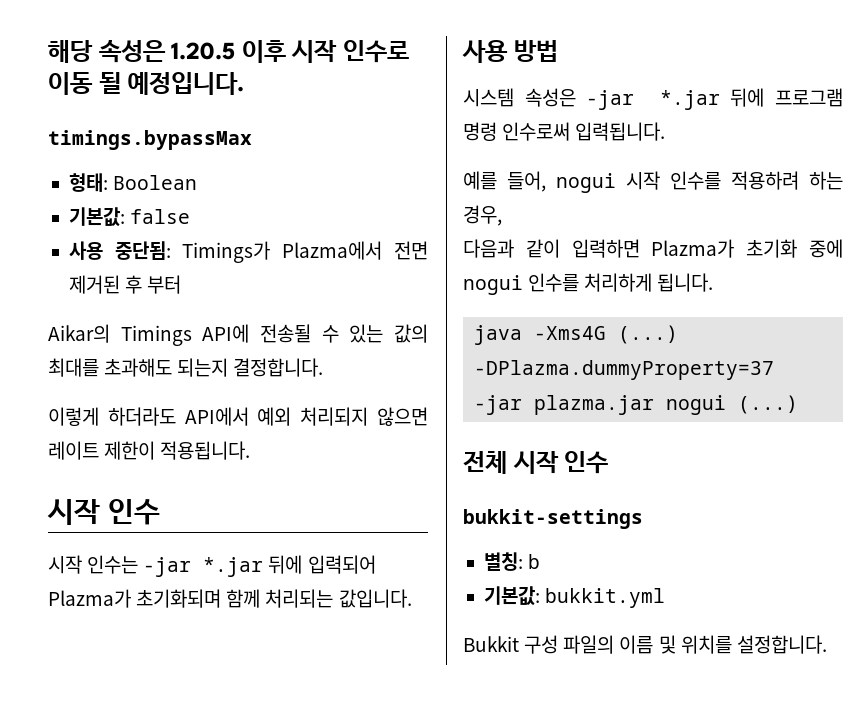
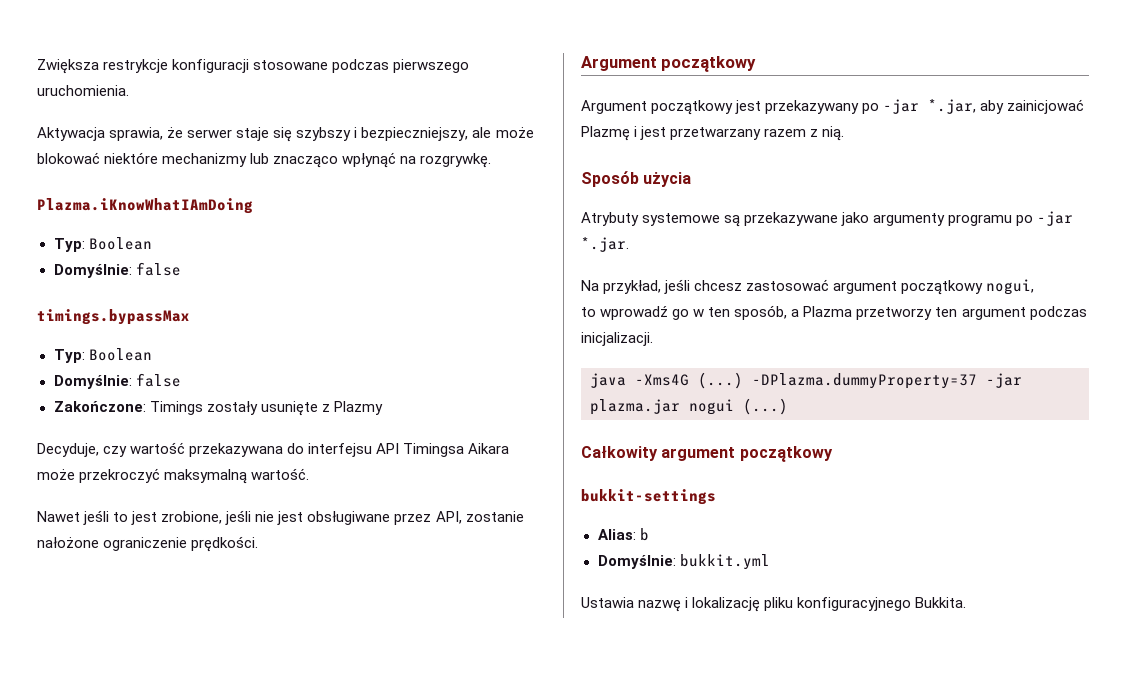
[48,40,410,63] [48,72,245,95] 해당 속성은 1.20.5 이후 시작 인수로 이동 될 예정입니다. -> [37,59,470,74] [37,85,129,96] [37,127,534,142] [37,152,492,168] [37,198,253,214] [53,237,152,252] [53,262,181,278] Zwiększa restrykcje konfiguracji stosowane podczas pierwszego uruchomienia. // Aktywacja sprawia, że serwer staje się szybszy i bezpieczniejszy, ale może blokować niektóre mechanizmy lub znacząco wpłynąć na rozgrywkę. // Plazma.iKnowWhatIAmDoing // Typ: Boolean // Domyślnie: false
[68,173,198,192] [68,207,191,227] [68,241,429,263] [68,275,182,294] [48,324,429,346] [48,358,324,377] [48,407,429,426] [48,441,251,460] [47,499,160,525] [48,555,376,577] [48,589,412,608] [462,40,558,63] [463,88,843,110] [463,122,666,141] [463,171,843,193] [463,205,502,226] [463,239,843,258] [463,273,714,295] 형태: Boolean // 기본값: false // 사용 중단됨: Timings가 Plazma에서 전면 제거된 후 부터 // Aikar의 Timings API에 전송될 수 있는 값의 최대를 초과해도 되는지 결정합니다. // 이렇게 하더라도 API에서 예외 처리되지 않으면 레이트 제한이 적용됩니다. // 시작 인수 // 시작 인수는 -jar *.jar 뒤에 입력되어 Plazma가 초기화되며 함께 처리되는 값입니다. // 사용 방법 // 시스템 속성은 -jar *.jar 뒤에 프로그램 명령 인수로써 입력됩니다. // 예를 들어, nogui 시작 인수를 적용하려 하는 경우, // 다음과 같이 입력하면 Plazma가 초기화 중에 nogui 인수를 처리하게 됩니다. -> [53,348,152,363] [53,373,181,389] [53,401,383,416] [37,442,510,457] [37,468,310,484] [37,510,524,525] [37,536,259,552] [581,56,757,72] [581,99,1085,115] [581,126,845,141] [581,171,692,187] [581,211,1074,227] [581,237,629,252] [581,279,1035,295] [581,305,1087,320] [581,332,653,346] Typ: Boolean // Domyślnie: false // Zakończone: Timings zostały usunięte z Plazmy // Decyduje, czy wartość przekazywana do interfejsu API Timingsa Aikara może przekroczyć maksymalną wartość. // Nawet jeśli to jest zrobione, jeśli nie jest obsługiwane przez API, zostanie nałożone ograniczenie prędkości. // Argument początkowy // Argument początkowy jest przekazywany po -jar *.jar, aby zainicjować Plazmę i jest przetwarzany razem z nią. // Sposób użycia // Atrybuty systemowe są przekazywane jako argumenty programu po -jar *.jar. // Na przykład, jeśli chcesz zastosować argument początkowy nogui, // to wprowadź go w ten sposób, a Plazma przetworzy ten argument podczas inicjalizacji.
[463,451,609,474] 전체 시작 인수 -> [581,446,833,462] Całkowity argument początkowy
[483,552,523,571] 별칭: -> [597,529,636,540] Alias:
[483,586,540,606] 기본값: -> [597,555,676,569] Domyślnie:
[463,635,827,654] Bukkit 구성 파일의 이름 및 위치를 설정합니다. -> [581,597,967,612] Ustawia nazwę i lokalizację pliku konfiguracyjnego Bukkita.

